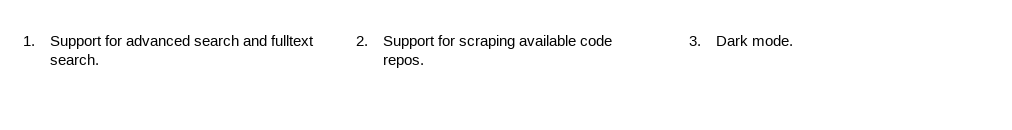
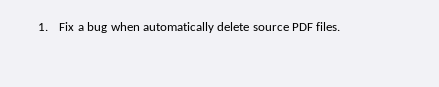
[50,35,315,49] [50,54,100,65] [356,35,613,49] [383,56,425,68] [689,35,794,46] Support for advanced search and fulltext search. // 2. Support for scraping available code repos. // 3. Dark mode. -> [59,22,341,33] Fix a bug when automatically delete source PDF files.

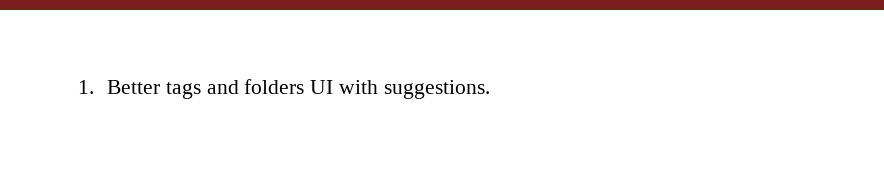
[59,22,341,33] Fix a bug when automatically delete source PDF files. -> [106,79,490,99] Better tags and folders UI with suggestions.

